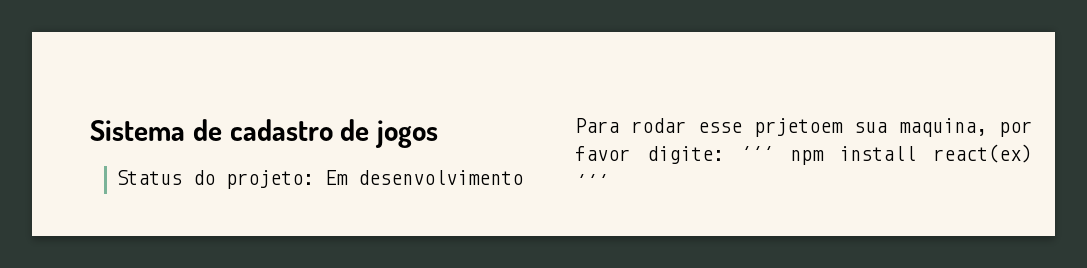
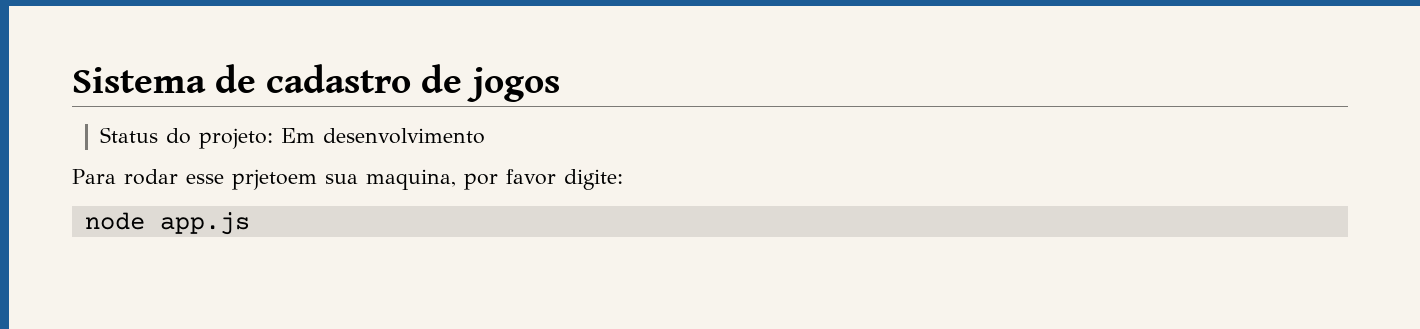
[740,144,1032,165] [575,174,608,189] ´´´ npm install react(ex) ´´´ -> [84,212,250,235] // node app.js

